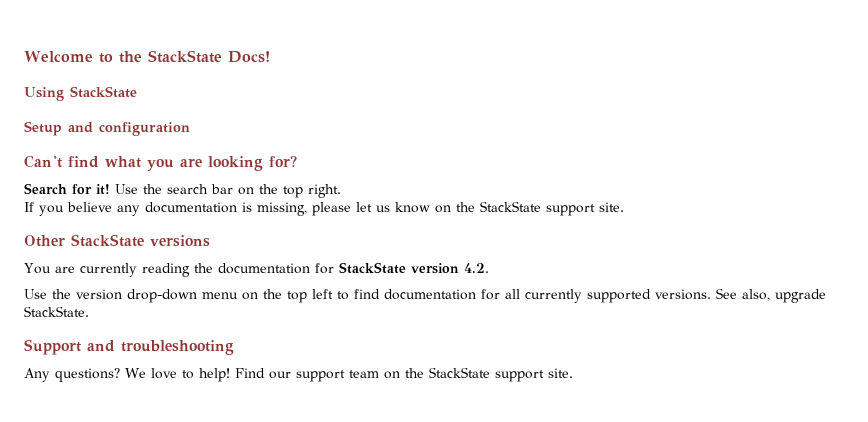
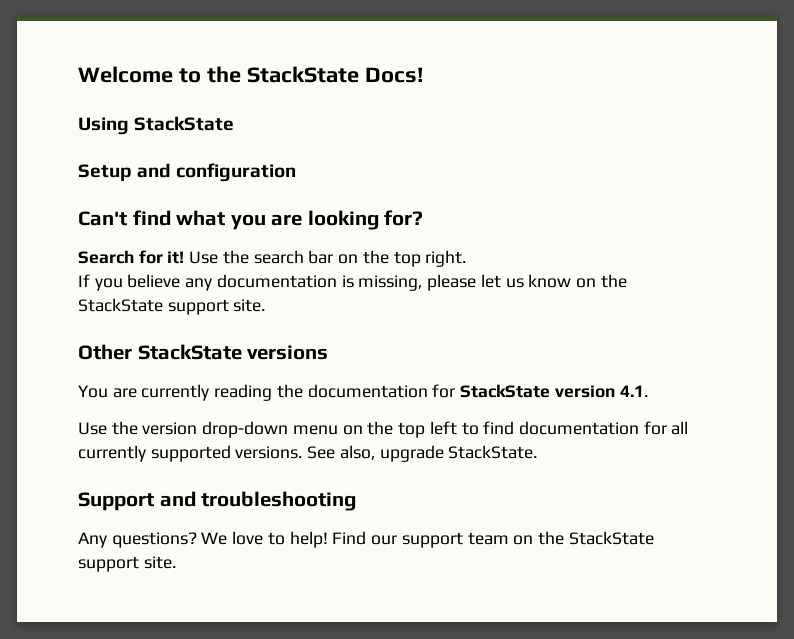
[463,263,489,273] 4.2. -> [619,385,648,397] 4.1.

